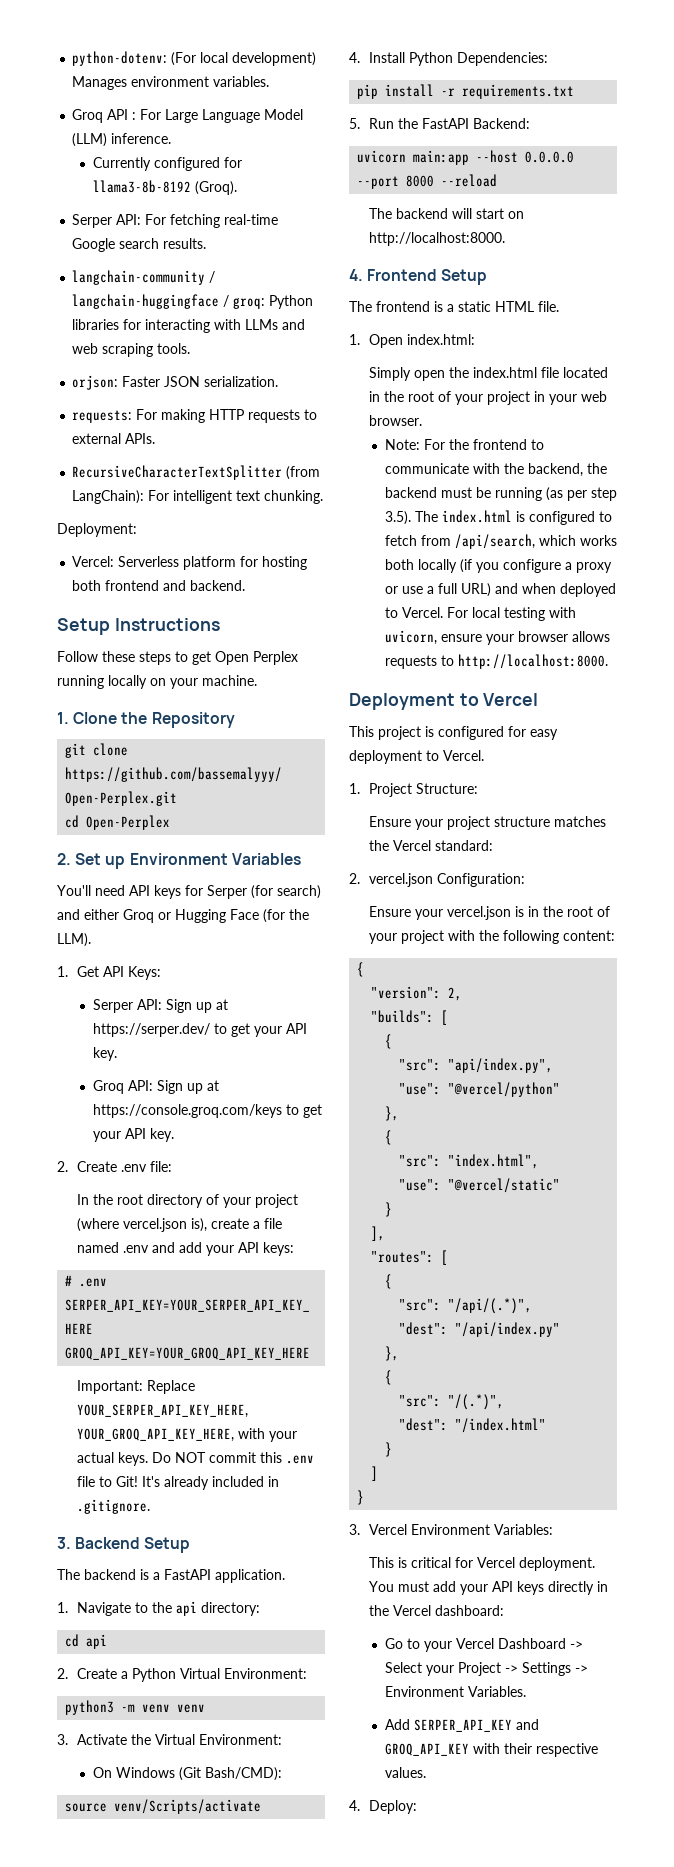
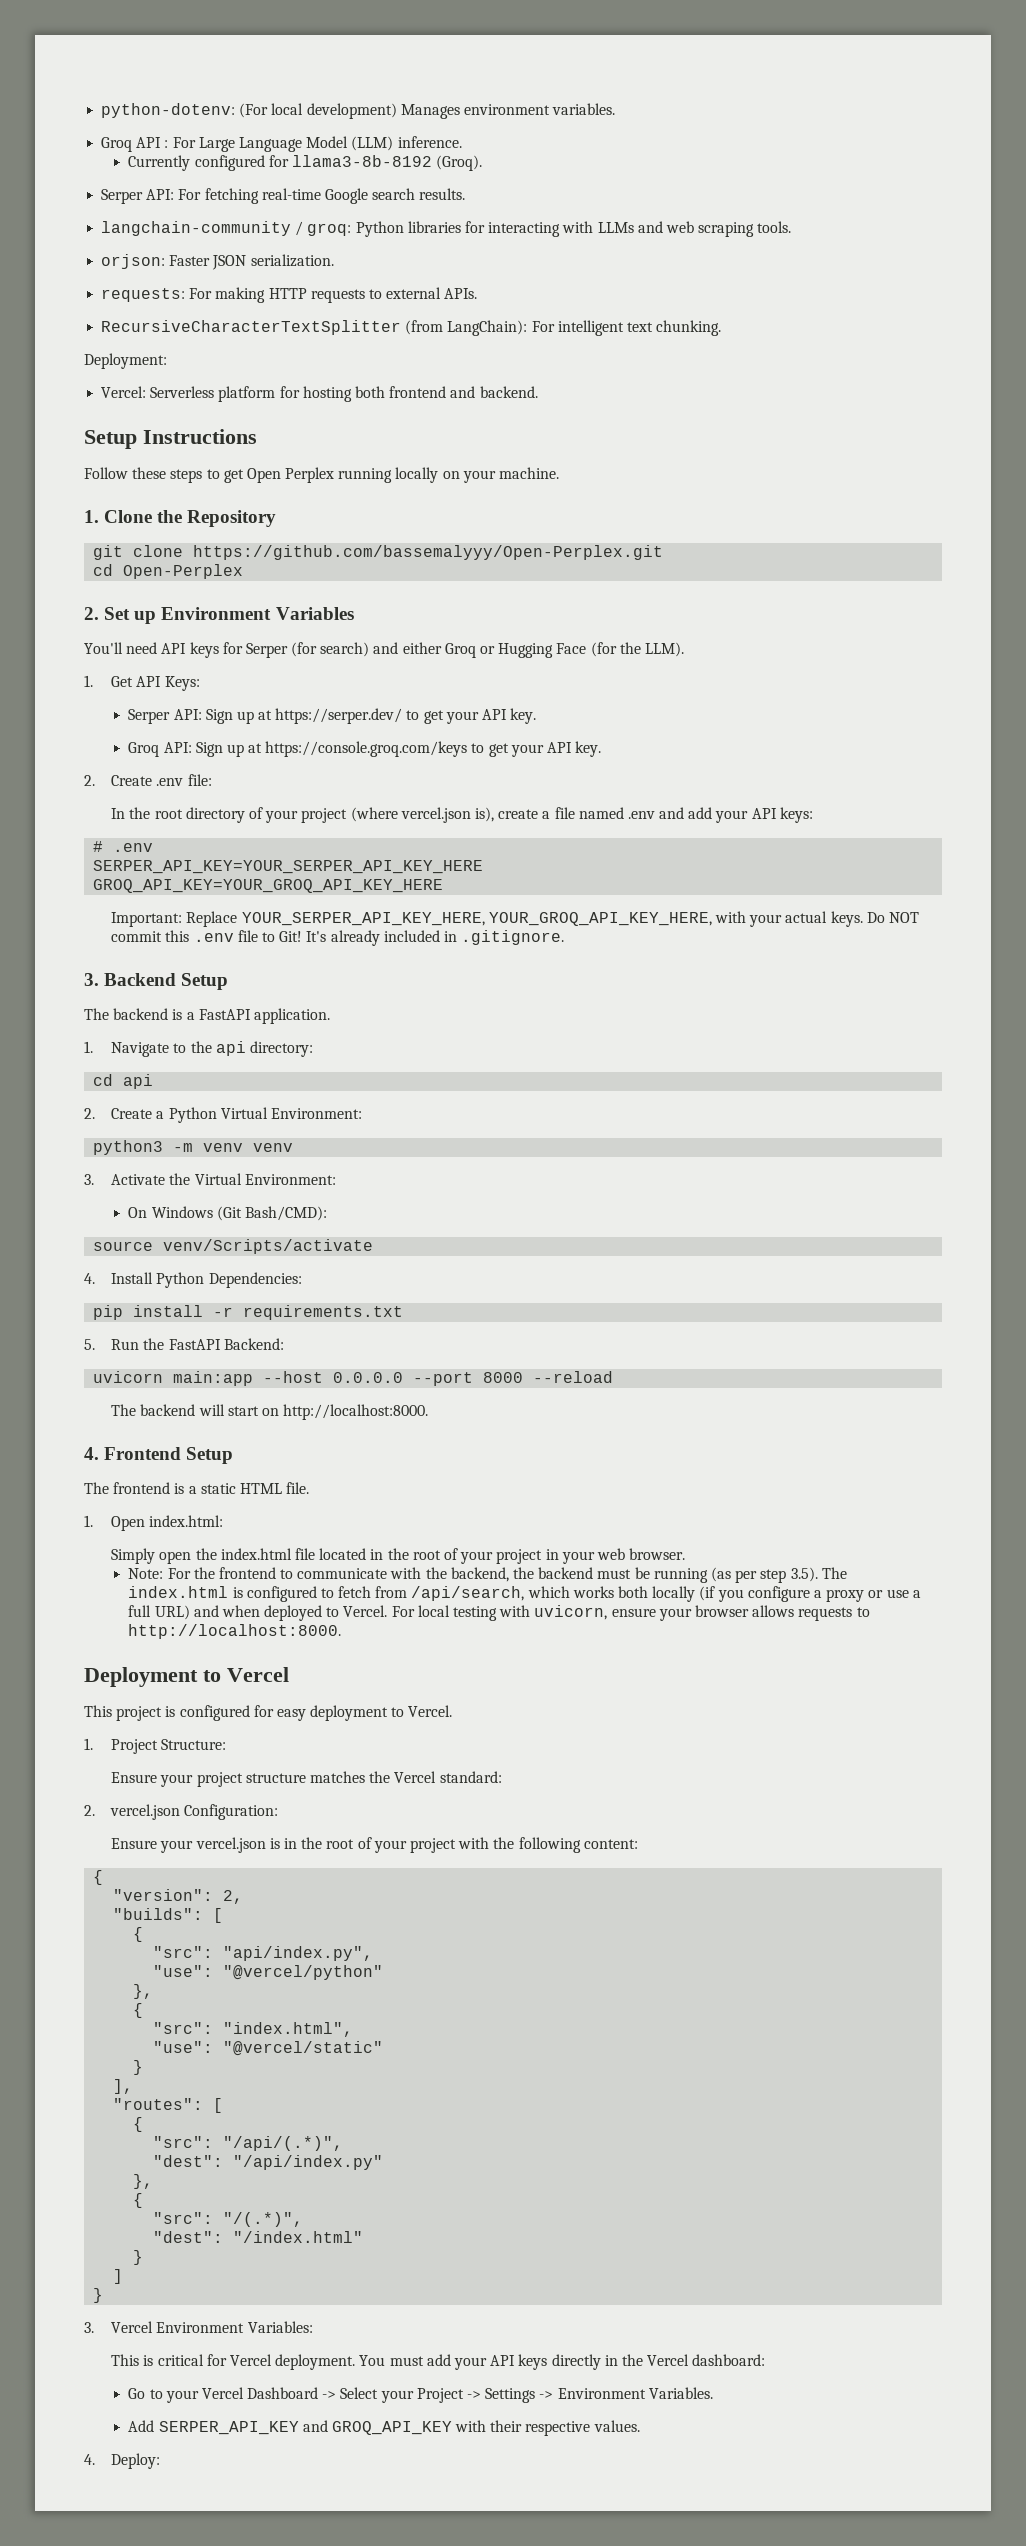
[72,294,230,309] langchain-huggingface / -> (304, 228) none

